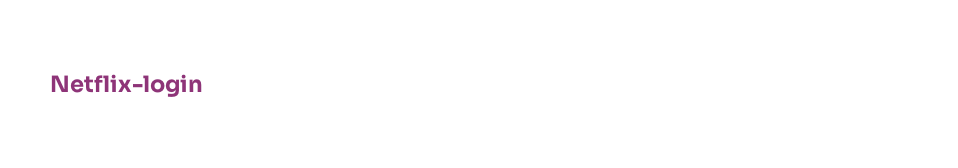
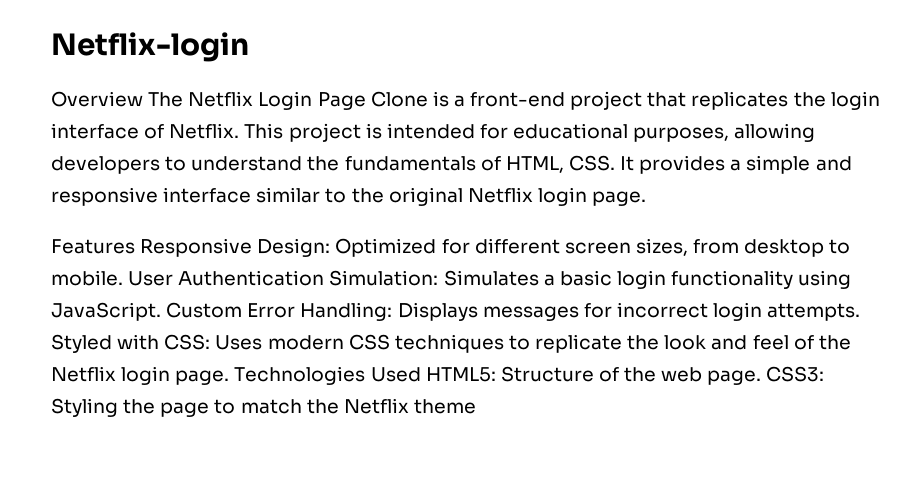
(203, 85) none -> [51,91,880,110] [51,123,816,142] [51,155,852,174] [51,187,647,206] [51,238,851,257] [51,270,852,289] [51,302,861,321] [51,334,851,353] [51,366,825,385] [51,398,476,417] // Overview The Netflix Login Page Clone is a front-end project that replicates the login interface of Netflix. This project is intended for educational purposes, allowing developers to understand the fundamentals of HTML, CSS. It provides a simple and responsive interface similar to the original Netflix login page. // Features Responsive Design: Optimized for different screen sizes, from desktop to mobile. User Authentication Simulation: Simulates a basic login functionality using JavaScript. Custom Error Handling: Displays messages for incorrect login attempts. Styled with CSS: Uses modern CSS techniques to replicate the look and feel of the Netflix login page. Technologies Used HTML5: Structure of the web page. CSS3: Styling the page to match the Netflix theme

